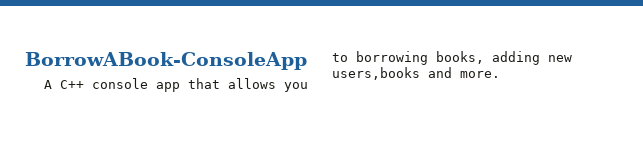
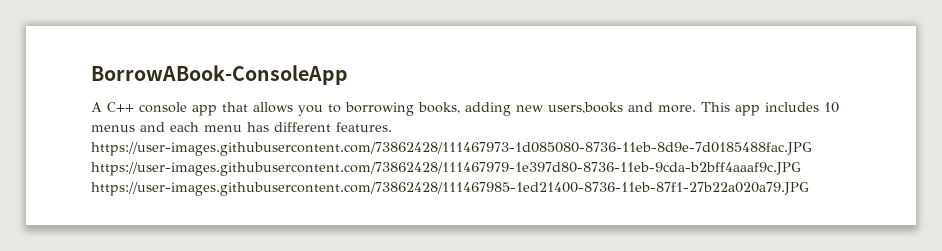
(500, 74) none -> [701,102,839,116] [91,122,392,132] [91,142,812,156] [91,162,801,176] [91,182,809,196] This app includes 10 menus and each menu has different features. https://user-images.githubusercontent.com/73862428/111467973-1d085080-8736-11eb-8d9e-7d0185488fac.JPG https://user-images.githubusercontent.com/73862428/111467979-1e397d80-8736-11eb-9cda-b2bff4aaaf9c.JPG https://user-images.githubusercontent.com/73862428/111467985-1ed21400-8736-11eb-87f1-27b22a020a79.JPG

